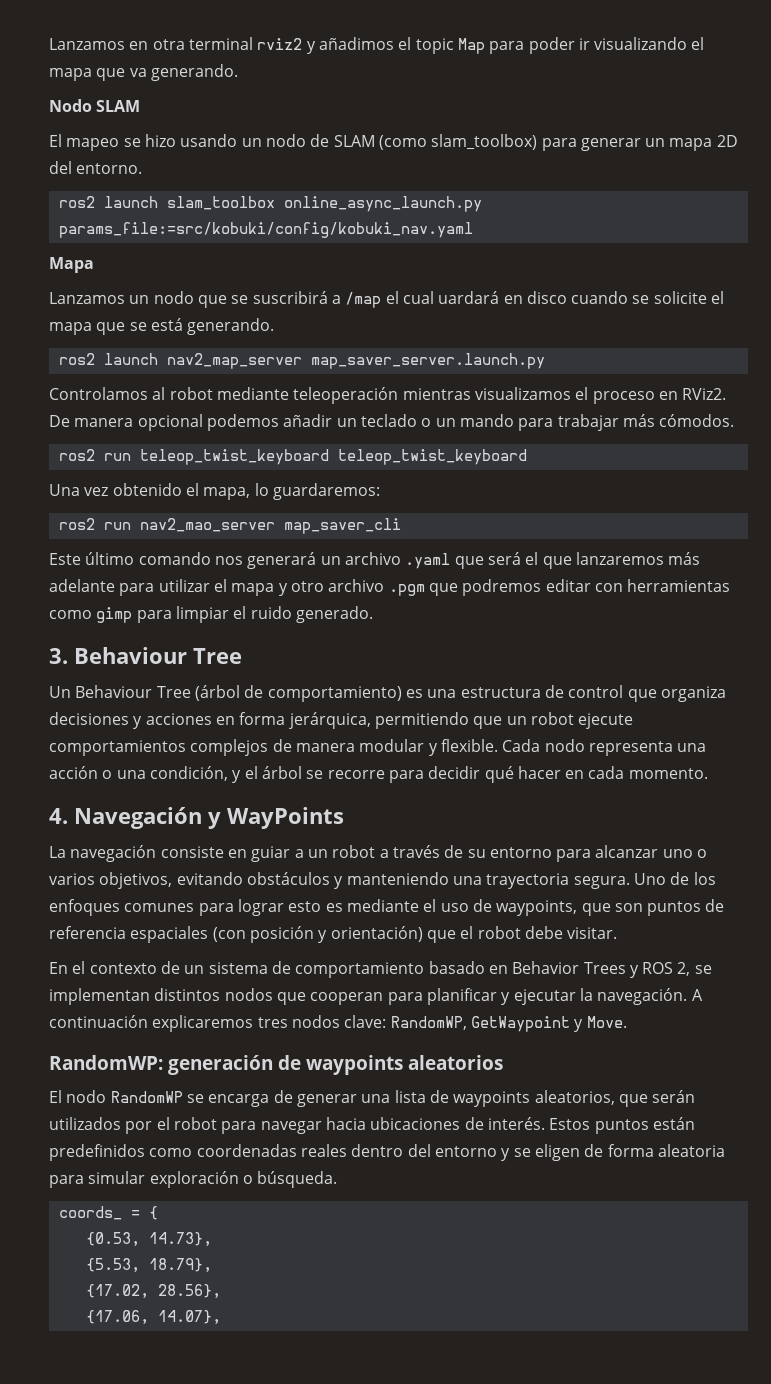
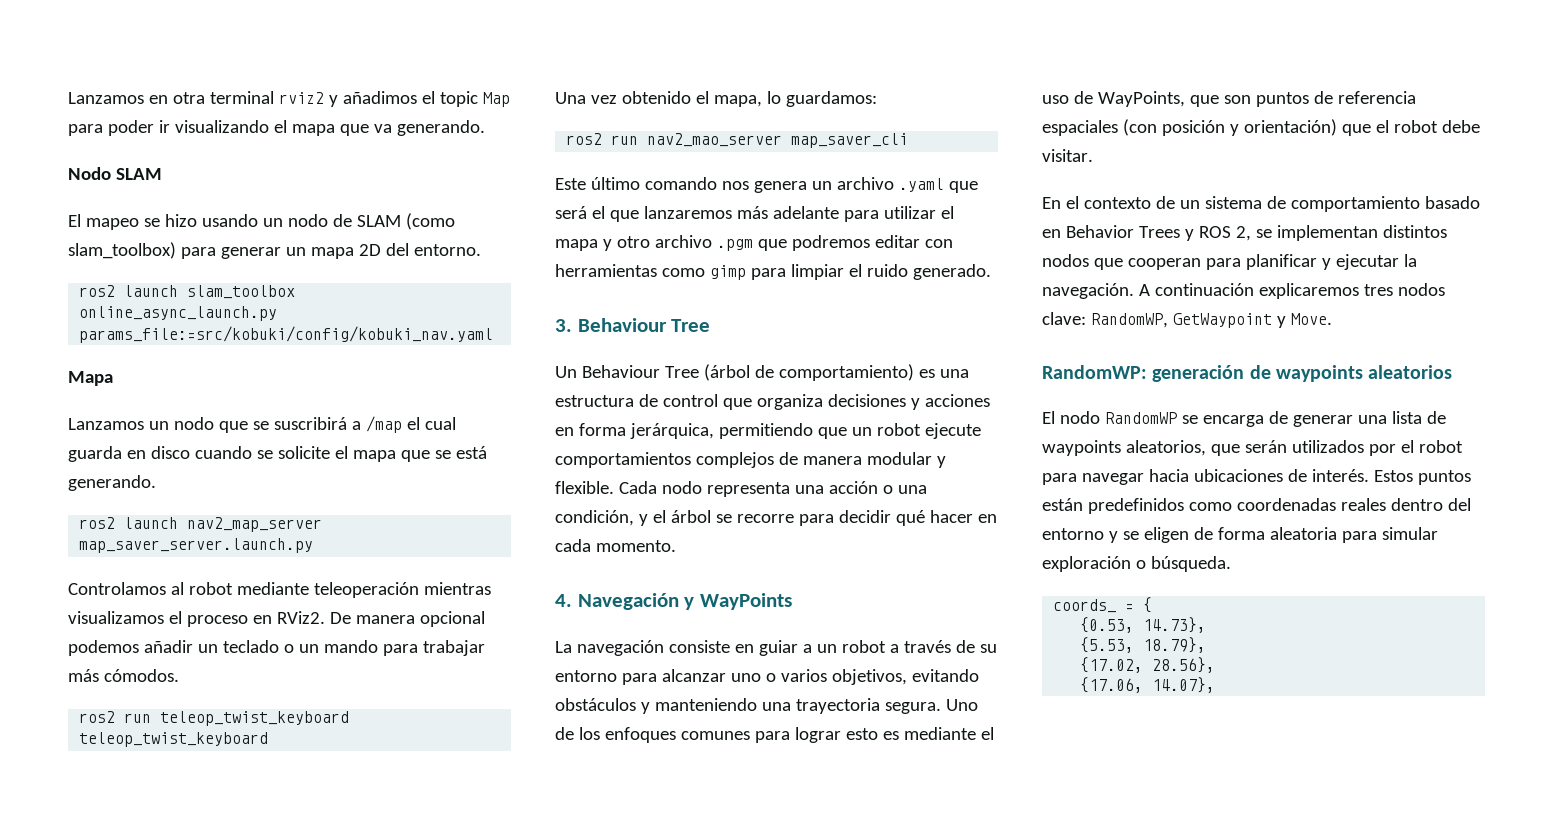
[438,291,500,304] uardará -> [68,446,122,462] guarda
[272,483,380,500] guardaremos: -> [785,91,877,107] guardamos:
[247,552,317,569] generará -> [753,181,807,193] genera
[496,900,578,916] waypoints, -> [1097,91,1185,107] WayPoints,

